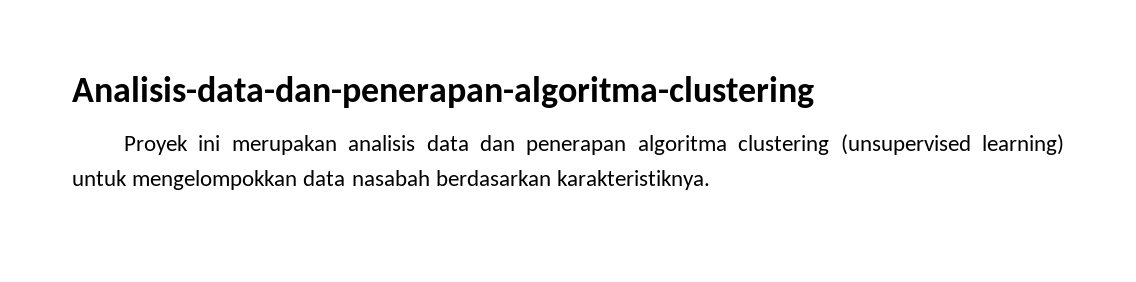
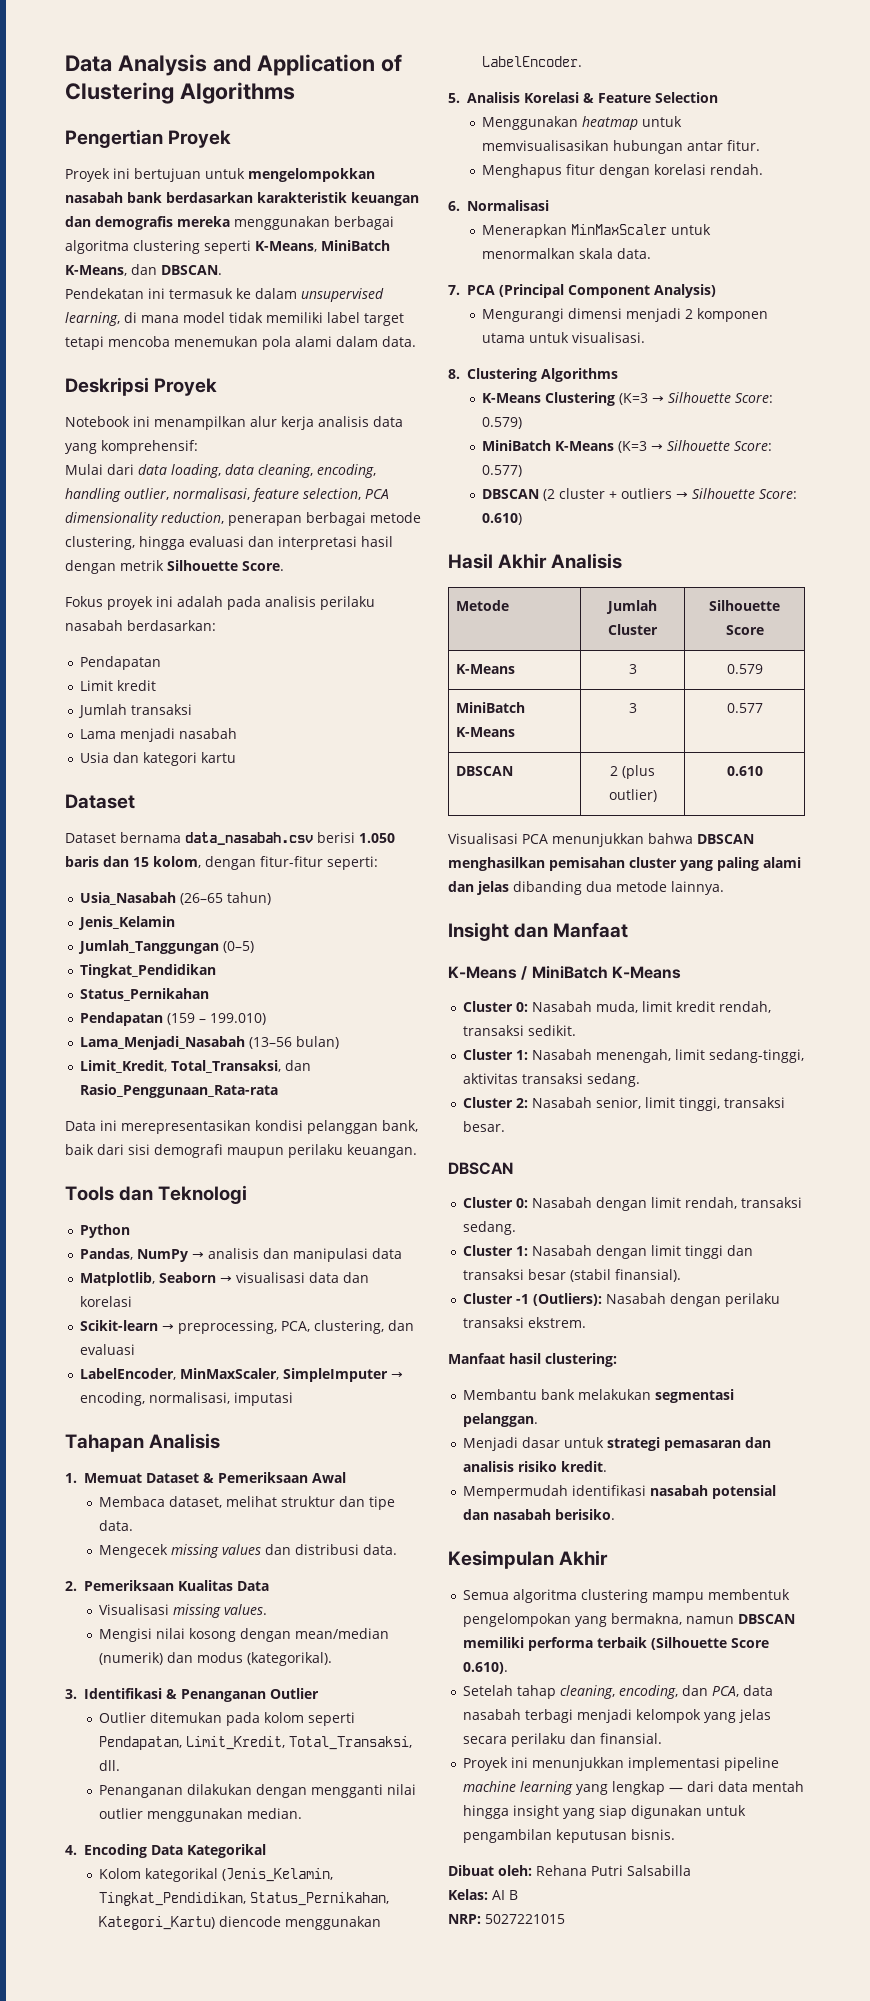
[72,76,814,108] [124,134,1064,155] [72,170,711,190] Analisis-data-dan-penerapan-algoritma-clustering // Proyek ini merupakan analisis data dan penerapan algoritma clustering (unsupervised learning) untuk mengelompokkan data nasabah berdasarkan karakteristiknya. -> [65,54,402,76] [65,82,295,104] [65,129,232,148] [65,168,375,182] [65,192,419,206] [65,216,394,230] [65,240,390,254] [65,264,222,276] [65,288,384,302] [65,312,404,326] [65,336,416,350] [65,377,218,396] [65,416,403,430] [65,440,198,454] [65,464,376,478] [65,488,389,502] [65,512,421,526] [65,536,393,550] [65,560,284,574] [65,596,375,610] [65,620,216,631] [80,656,162,670] [80,680,157,691] [78,704,193,718] [80,728,238,742] [80,752,237,766] [65,794,135,809] [65,832,395,845] [65,856,378,870] [80,892,272,905] [78,916,176,930] [78,940,255,954] [80,964,217,978] [80,988,210,1001] [80,1012,267,1026] [80,1036,340,1050] [80,1060,312,1073] [80,1084,279,1098] [65,1120,418,1134] [65,1144,417,1158] [65,1185,248,1204] [80,1224,131,1238] [80,1248,403,1262] [80,1272,370,1286] [80,1296,133,1307] [80,1320,415,1334] [80,1344,136,1355] [80,1368,404,1382] [80,1392,294,1406] [65,1433,221,1452] [65,1472,347,1483] [99,1496,396,1510] [99,1520,134,1531] [99,1544,398,1558] [65,1580,270,1591] [99,1604,268,1618] [99,1628,390,1642] [99,1652,333,1666] [65,1688,320,1702] [99,1712,356,1726] [99,1736,413,1750] [99,1760,121,1771] [99,1784,417,1798] [99,1808,303,1822] [65,1844,267,1858] [99,1868,334,1882] [99,1892,390,1906] [99,1916,382,1930] [482,56,583,67] [448,92,719,103] [482,116,683,130] [482,140,761,154] [482,164,764,178] [448,200,550,211] [482,224,712,238] [482,248,652,259] [448,284,717,298] [482,308,769,322] [482,332,646,343] [448,368,619,382] [482,392,774,406] [482,417,523,429] [482,440,773,453] [482,465,523,477] [482,488,798,501] [482,513,523,525] [448,553,623,569] [456,600,510,611] [606,600,657,614] [608,624,658,635] [709,600,780,611] [725,625,764,635] [456,664,516,674] [628,664,637,674] [726,664,763,674] [456,702,526,713] [456,727,516,737] [628,703,637,713] [726,703,763,713] [456,766,514,776] [610,765,655,779] [608,789,657,802] [726,766,763,776] [448,833,754,847] [448,857,801,871] [448,881,724,895] [448,922,629,941] [448,966,681,980] [463,1001,772,1013] [463,1025,577,1036] [463,1049,805,1063] [463,1073,641,1087] [463,1097,786,1111] [463,1121,506,1132] [448,1162,513,1175] [463,1197,803,1211] [463,1221,517,1235] [463,1245,754,1259] [463,1269,682,1282] [463,1293,781,1307] [463,1317,587,1328] [448,1353,617,1367] [463,1389,735,1403] [463,1413,539,1427] [463,1437,772,1451] [463,1461,608,1472] [463,1485,777,1499] [463,1509,616,1520] [448,1550,609,1569] [463,1589,791,1603] [463,1613,796,1627] [463,1637,770,1651] [463,1662,509,1674] [463,1685,774,1699] [463,1709,772,1723] [463,1733,663,1747] [463,1757,780,1771] [463,1781,805,1795] [463,1805,747,1819] [463,1829,676,1843] [448,1865,691,1876] [448,1889,518,1900] [448,1914,565,1924] Data Analysis and Application of Clustering Algorithms // Pengertian Proyek // Proyek ini bertujuan untuk mengelompokkan nasabah bank berdasarkan karakteristik keuangan dan demografis mereka menggunakan berbagai algoritma clustering seperti K-Means, MiniBatch K-Means, dan DBSCAN. // Pendekatan ini termasuk ke dalam unsupervised learning, di mana model tidak memiliki label target tetapi mencoba menemukan pola alami dalam data. // Deskripsi Proyek // Notebook ini menampilkan alur kerja analisis data yang komprehensif: // Mulai dari data loading, data cleaning, encoding, handling outlier, normalisasi, feature selection, PCA dimensionality reduction, penerapan berbagai metode clustering, hingga evaluasi dan interpretasi hasil dengan metrik Silhouette Score. // Fokus proyek ini adalah pada analisis perilaku nasabah berdasarkan: // Pendapatan // Limit kredit // Jumlah transaksi // Lama menjadi nasabah // Usia dan kategori kartu // Dataset // Dataset bernama data_nasabah.csv berisi 1.050 baris dan 15 kolom, dengan fitur-fitur seperti: // Usia_Nasabah (26–65 tahun) // Jenis_Kelamin // Jumlah_Tanggungan (0–5) // Tingkat_Pendidikan // Status_Pernikahan // Pendapatan (159 – 199.010) // Lama_Menjadi_Nasabah (13–56 bulan) // Limit_Kredit, Total_Transaksi, dan Rasio_Penggunaan_Rata-rata // Data ini merepresentasikan kondisi pelanggan bank, baik dari sisi demografi maupun perilaku keuangan. // Tools dan Teknologi // Python // Pandas, NumPy → analisis dan manipulasi data // Matplotlib, Seaborn → visualisasi data dan korelasi // Scikit-learn → preprocessing, PCA, clustering, dan evaluasi // LabelEncoder, MinMaxScaler, SimpleImputer → encoding, normalisasi, imputasi // Tahapan Analisis // 1. Memuat Dataset & Pemeriksaan Awal // Membaca dataset, melihat struktur dan tipe data. // Mengecek missing values dan distribusi data. // 2. Pemeriksaan Kualitas Data // Visualisasi missing values. // Mengisi nilai kosong dengan mean/median (numerik) dan modus (kategorikal). // 3. Identifikasi & Penanganan Outlier // Outlier ditemukan pada kolom seperti Pendapatan, Limit_Kredit, Total_Transaksi, dll. // Penanganan dilakukan dengan mengganti nilai outlier menggunakan median. // 4. Encoding Data Kategorikal // Kolom kategorikal (Jenis_Kelamin, Tingkat_Pendidikan, Status_Pernikahan, Kategori_Kartu) diencode menggunakan LabelEncoder. // 5. Analisis Korelasi & Feature Selection // Menggunakan heatmap untuk memvisualisasikan hubungan antar fitur. // Menghapus fitur dengan korelasi rendah. // 6. Normalisasi // Menerapkan MinMaxScaler untuk menormalkan skala data. // 7. PCA (Principal Component Analysis) // Mengurangi dimensi menjadi 2 komponen utama untuk visualisasi. // 8. Clustering Algorithms // K-Means Clustering (K=3 → Silhouette Score: 0.579) // MiniBatch K-Means (K=3 → Silhouette Score: 0.577) // DBSCAN (2 cluster + outliers → Silhouette Score: 0.610) // Hasil Akhir Analisis // Metode | Jumlah Cluster | Silhouette Score // K-Means | 3 | 0.579 // MiniBatch K-Means | 3 | 0.577 // DBSCAN | 2 (plus outlier) | 0.610 // Visualisasi PCA menunjukkan bahwa DBSCAN menghasilkan pemisahan cluster yang paling alami dan jelas dibanding dua metode lainnya. // Insight dan Manfaat // K-Means / MiniBatch K-Means // Cluster 0: Nasabah muda, limit kredit rendah, transaksi sedikit. // Cluster 1: Nasabah menengah, limit sedang-tinggi, aktivitas transaksi sedang. // Cluster 2: Nasabah senior, limit tinggi, transaksi besar. // DBSCAN // Cluster 0: Nasabah dengan limit rendah, transaksi sedang. // Cluster 1: Nasabah dengan limit tinggi dan transaksi besar (stabil finansial). // Cluster -1 (Outliers): Nasabah dengan perilaku transaksi ekstrem. // Manfaat hasil clustering: // Membantu bank melakukan segmentasi pelanggan. // Menjadi dasar untuk strategi pemasaran dan analisis risiko kredit. // Mempermudah identifikasi nasabah potensial dan nasabah berisiko. // Kesimpulan Akhir // Semua algoritma clustering mampu membentuk pengelompokan yang bermakna, namun DBSCAN memiliki performa terbaik (Silhouette Score 0.610). // Setelah tahap cleaning, encoding, dan PCA, data nasabah terbagi menjadi kelompok yang jelas secara perilaku dan finansial. // Proyek ini menunjukkan implementasi pipeline machine learning yang lengkap — dari data mentah hingga insight yang siap digunakan untuk pengambilan keputusan bisnis. // Dibuat oleh: Rehana Putri Salsabilla // Kelas: AI B // NRP: 5027221015

